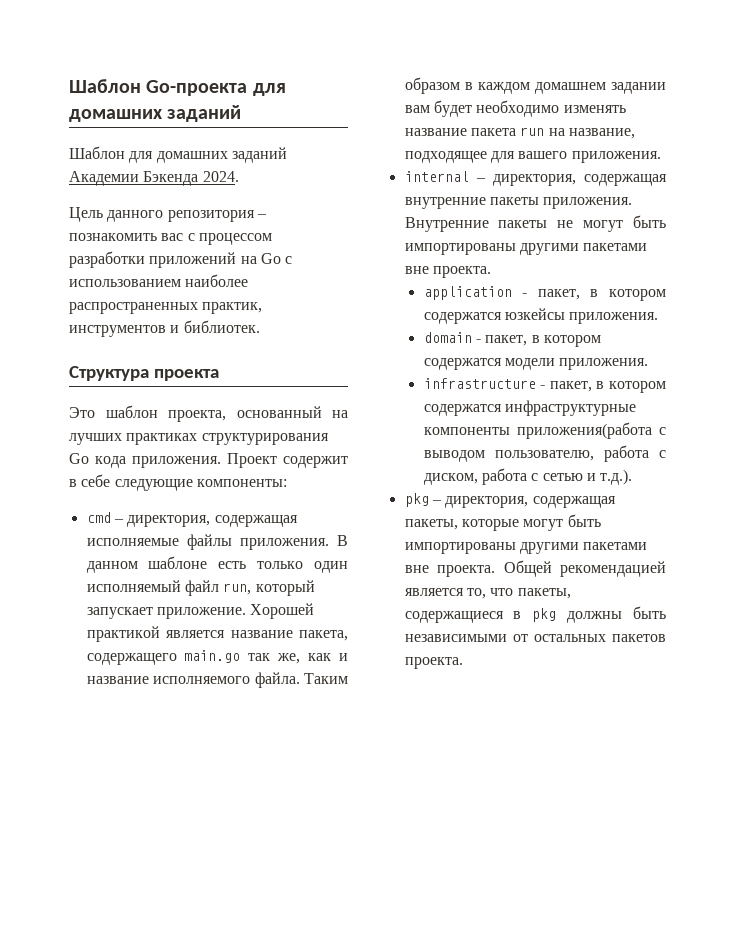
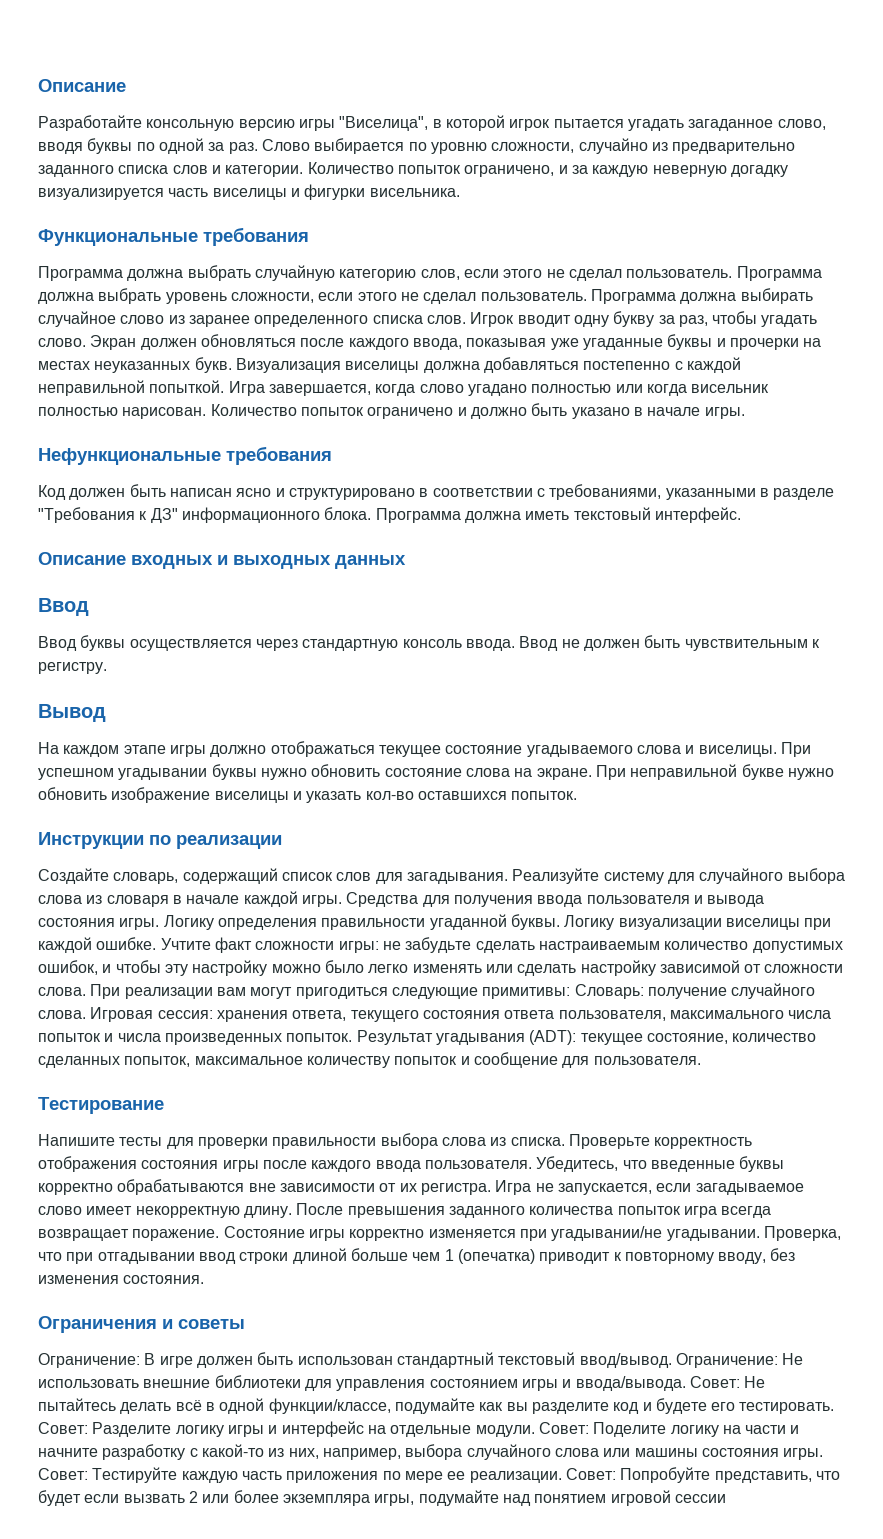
[69,79,286,96] [69,105,242,122] [69,146,287,163] [69,171,239,186] [69,207,267,222] [69,233,272,245] [69,251,293,268] [69,274,249,287] [69,302,263,314] [69,320,260,337] [69,366,219,381] [69,405,348,422] [69,433,329,445] [69,453,348,468] [69,474,287,491] [86,512,298,527] [86,534,348,550] [86,556,348,573] [86,580,315,596] [86,603,315,619] [86,626,348,642] [86,650,348,665] [86,672,348,688] [404,77,666,94] [404,100,626,117] [404,127,635,139] [404,151,661,163] [404,171,667,186] [404,197,633,209] [404,215,666,232] [404,243,648,255] [404,266,491,278] [423,286,666,301] [423,308,659,324] [423,332,602,347] [423,358,649,370] [423,378,666,393] [423,400,637,416] [423,422,666,439] [423,445,666,462] [423,468,633,485] [404,493,616,508] [404,514,601,531] [404,542,648,554] [404,560,666,577] [404,588,571,599] [404,606,666,623] [404,634,666,642] [404,657,463,669] Шаблон Go-проекта для домашних заданий // Шаблон для домашних заданий Академии Бэкенда 2024. // Цель данного репозитория – познакомить вас с процессом разработки приложений на Go с использованием наиболее распространенных практик, инструментов и библиотек. // Структура проекта // Это шаблон проекта, основанный на лучших практиках структурирования Go кода приложения. Проект содержит в себе следующие компоненты: // cmd – директория, содержащая исполняемые файлы приложения. В данном шаблоне есть только один исполняемый файл run, который запускает приложение. Хорошей практикой является название пакета, содержащего main.go так же, как и название исполняемого файла. Таким образом в каждом домашнем задании вам будет необходимо изменять название пакета run на название, подходящее для вашего приложения. // internal – директория, содержащая внутренние пакеты приложения. Внутренние пакеты не могут быть импортированы другими пакетами вне проекта. // application - пакет, в котором содержатся юзкейсы приложения. // domain - пакет, в котором содержатся модели приложения. // infrastructure - пакет, в котором содержатся инфраструктурные компоненты приложения(работа с выводом пользователю, работа с диском, работа с сетью и т.д.). // pkg – директория, содержащая пакеты, которые могут быть импортированы другими пакетами вне проекта. Общей рекомендацией является то, что пакеты, содержащиеся в pkg должны быть независимыми от остальных пакетов проекта. -> [38,79,126,92] [38,115,826,131] [38,138,796,154] [38,162,788,177] [38,184,460,200] [38,227,309,246] [38,265,822,281] [38,288,813,304] [38,311,818,327] [38,334,822,350] [38,357,741,373] [38,380,770,396] [38,403,745,419] [38,446,332,465] [38,484,835,500] [38,507,741,523] [38,552,406,569] [38,598,89,616] [38,635,820,651] [38,662,107,674] [38,704,106,722] [38,741,811,757] [38,764,834,780] [38,787,578,803] [38,832,282,849] [38,868,845,884] [38,891,765,907] [38,914,832,930] [38,937,843,953] [38,960,844,976] [38,983,816,999] [38,1007,832,1022] [38,1030,817,1045] [38,1052,701,1068] [38,1097,164,1114] [38,1133,753,1149] [38,1156,785,1172] [38,1179,804,1195] [38,1203,772,1218] [38,1226,841,1241] [38,1248,796,1264] [38,1275,205,1284] [38,1316,245,1333] [38,1352,804,1368] [38,1375,766,1391] [38,1398,835,1414] [38,1421,800,1437] [38,1444,824,1460] [38,1467,840,1483] [38,1490,726,1506] Описание // Разработайте консольную версию игры "Виселица", в которой игрок пытается угадать загаданное слово, вводя буквы по одной за раз. Слово выбирается по уровню сложности, случайно из предварительно заданного списка слов и категории. Количество попыток ограничено, и за каждую неверную догадку визуализируется часть виселицы и фигурки висельника. // Функциональные требования // Программа должна выбрать случайную категорию слов, если этого не сделал пользователь. Программа должна выбрать уровень сложности, если этого не сделал пользователь. Программа должна выбирать случайное слово из заранее определенного списка слов. Игрок вводит одну букву за раз, чтобы угадать слово. Экран должен обновляться после каждого ввода, показывая уже угаданные буквы и прочерки на местах неуказанных букв. Визуализация виселицы должна добавляться постепенно с каждой неправильной попыткой. Игра завершается, когда слово угадано полностью или когда висельник полностью нарисован. Количество попыток ограничено и должно быть указано в начале игры. // Нефункциональные требования // Код должен быть написан ясно и структурировано в соответствии с требованиями, указанными в разделе "Требования к ДЗ" информационного блока. Программа должна иметь текстовый интерфейс. // Описание входных и выходных данных // Ввод // Ввод буквы осуществляется через стандартную консоль ввода. Ввод не должен быть чувствительным к регистру. // Вывод // На каждом этапе игры должно отображаться текущее состояние угадываемого слова и виселицы. При успешном угадывании буквы нужно обновить состояние слова на экране. При неправильной букве нужно обновить изображение виселицы и указать кол-во оставшихся попыток. // Инструкции по реализации // Создайте словарь, содержащий список слов для загадывания. Реализуйте систему для случайного выбора слова из словаря в начале каждой игры. Средства для получения ввода пользователя и вывода состояния игры. Логику определения правильности угаданной буквы. Логику визуализации виселицы при каждой ошибке. Учтите факт сложности игры: не забудьте сделать настраиваемым количество допустимых ошибок, и чтобы эту настройку можно было легко изменять или сделать настройку зависимой от сложности слова. При реализации вам могут пригодиться следующие примитивы: Словарь: получение случайного слова. Игровая сессия: хранения ответа, текущего состояния ответа пользователя, максимального числа попыток и числа произведенных попыток. Результат угадывания (ADT): текущее состояние, количество сделанных попыток, максимальное количеству попыток и сообщение для пользователя. // Тестирование // Напишите тесты для проверки правильности выбора слова из списка. Проверьте корректность отображения состояния игры после каждого ввода пользователя. Убедитесь, что введенные буквы корректно обрабатываются вне зависимости от их регистра. Игра не запускается, если загадываемое слово имеет некорректную длину. После превышения заданного количества попыток игра всегда возвращает поражение. Состояние игры корректно изменяется при угадывании/не угадывании. Проверка, что при отгадывании ввод строки длиной больше чем 1 (опечатка) приводит к повторному вводу, без изменения состояния. // Ограничения и советы // Ограничение: В игре должен быть использован стандартный текстовый ввод/вывод. Ограничение: Не использовать внешние библиотеки для управления состоянием игры и ввода/вывода. Совет: Не пытайтесь делать всё в одной функции/классе, подумайте как вы разделите код и будете его тестировать. Совет: Разделите логику игры и интерфейс на отдельные модули. Совет: Поделите логику на части и начните разработку с какой-то из них, например, выбора случайного слова или машины состояния игры. Совет: Тестируйте каждую часть приложения по мере ее реализации. Совет: Попробуйте представить, что будет если вызвать 2 или более экземпляра игры, подумайте над понятием игровой сессии

